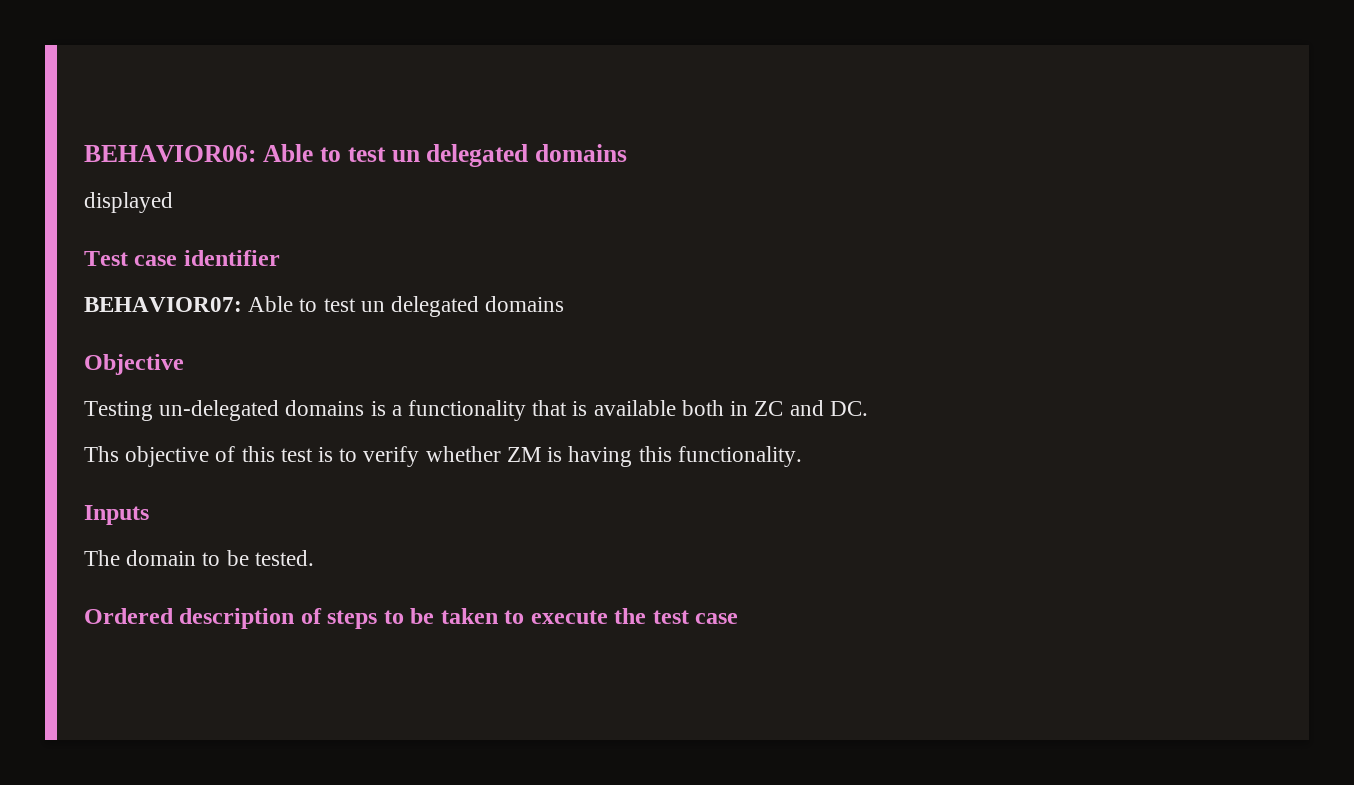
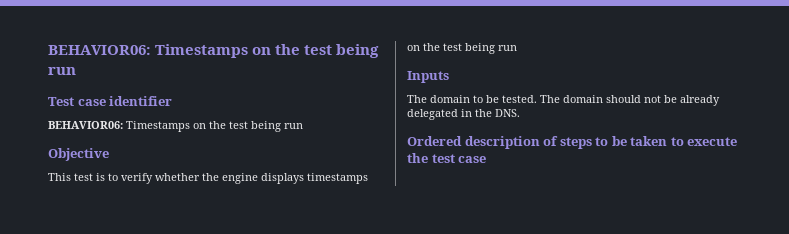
[84,144,628,167] [84,192,173,213] [84,250,280,266] [84,296,565,317] [84,354,184,375] [84,400,868,421] [84,446,275,467] BEHAVIOR06: Able to test un delegated domains // displayed // Test case identifier // BEHAVIOR07: Able to test un delegated domains // Objective // Testing un-delegated domains is a functionality that is available both in ZC and DC. // Ths objective of this -> [48,44,380,58] [48,67,76,75] [48,96,173,106] [48,121,303,132] [48,148,109,161] [48,173,71,181] BEHAVIOR06: Timestamps on the test being run // Test case identifier // BEHAVIOR06: Timestamps on the test being run // Objective // This
[506,446,802,467] ZM is having this functionality. -> [202,173,368,184] [407,43,517,54] the engine displays timestamps on the test being run
(314, 558) none -> [540,95,720,106] [407,109,520,120] The domain should not be already delegated in the DNS.

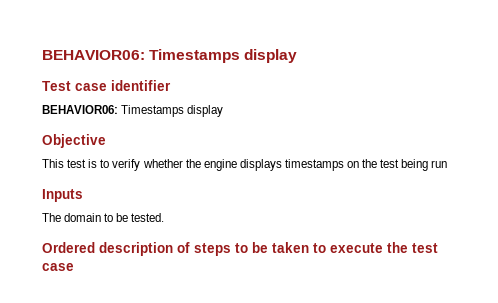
[48,44,380,58] [48,67,76,75] BEHAVIOR06: Timestamps on the test being run -> [42,49,298,63] BEHAVIOR06: Timestamps display
[193,121,303,132] on the test being run -> [187,105,224,117] display
[540,95,720,106] [407,109,520,120] The domain should not be already delegated in the DNS. -> (165, 217) none

